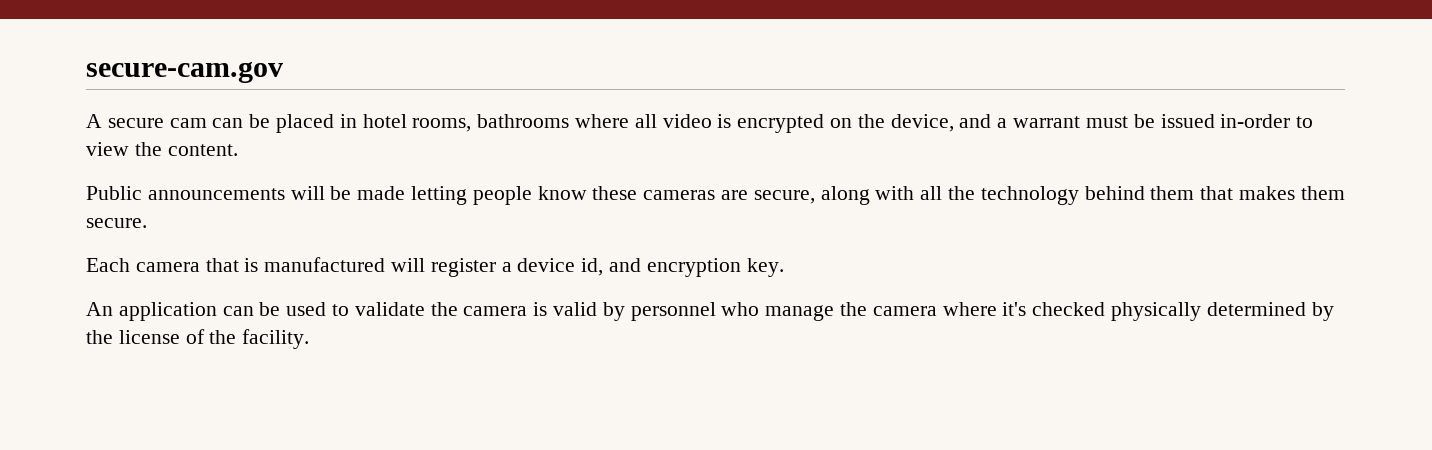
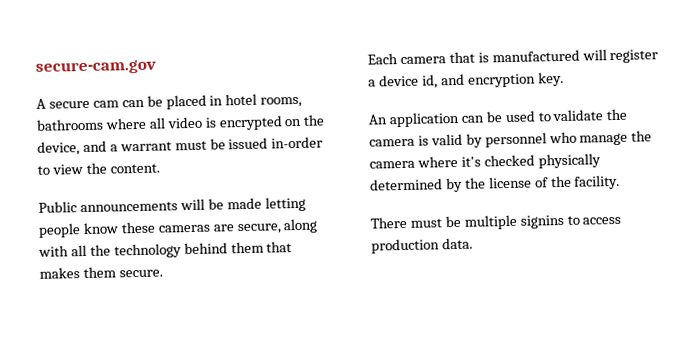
(310, 339) none -> [370,214,622,230] [371,237,473,254] // There must be multiple signins to access production data.

